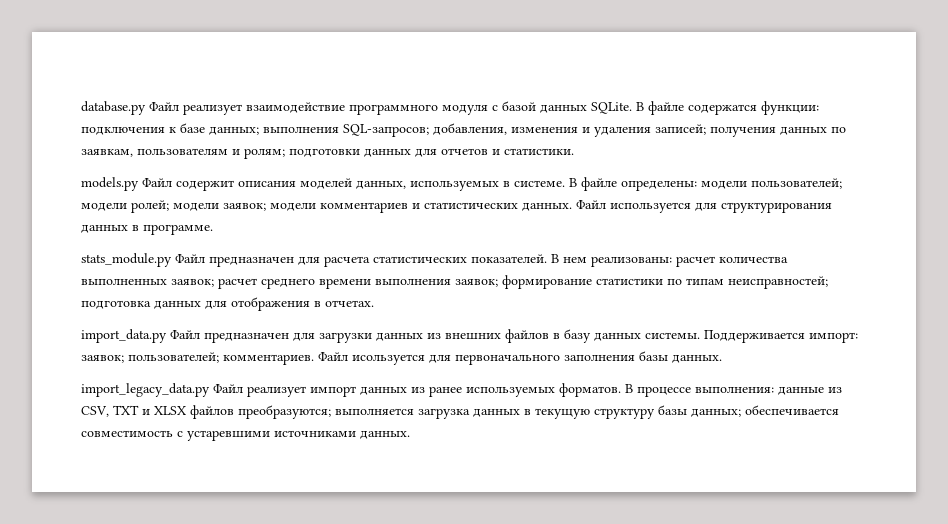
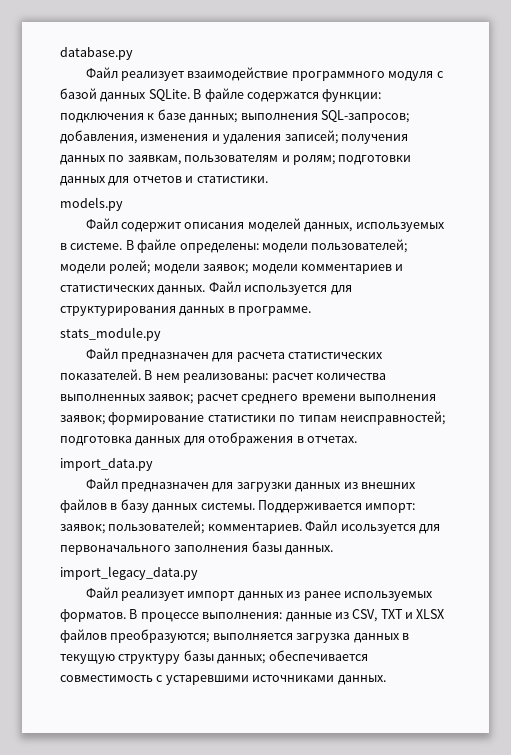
(146, 108) none -> (133, 53) //
(139, 184) none -> (123, 204) //
(172, 260) none -> (161, 334) //
(167, 336) none -> (153, 464) //
(210, 390) none -> (198, 573) //

